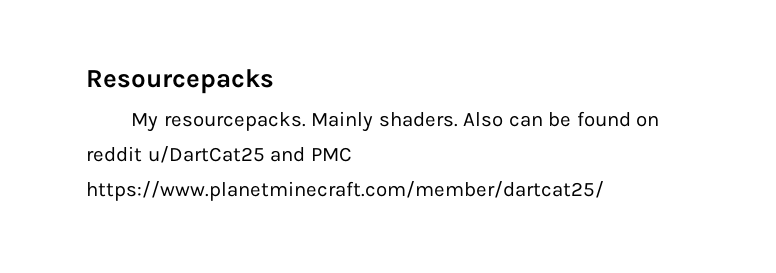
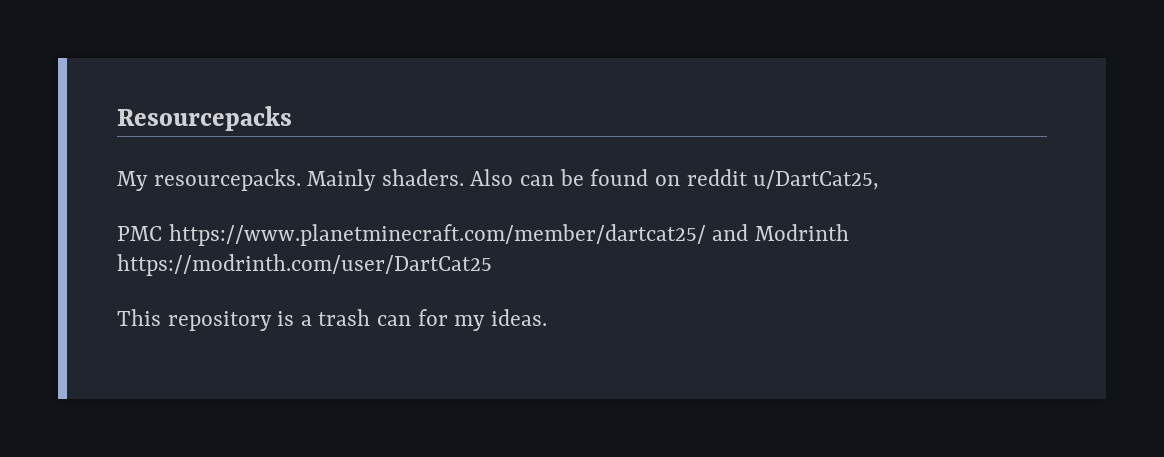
[147,146,352,163] [86,181,604,201] u/DartCat25 and PMC https://www.planetminecraft.com/member/dartcat25/ -> [753,170,880,190] [117,224,849,246] [117,254,492,276] [117,309,547,331] u/DartCat25, // PMC https://www.planetminecraft.com/member/dartcat25/ and Modrinth https://modrinth.com/user/DartCat25 // This repository is a trash can for my ideas.

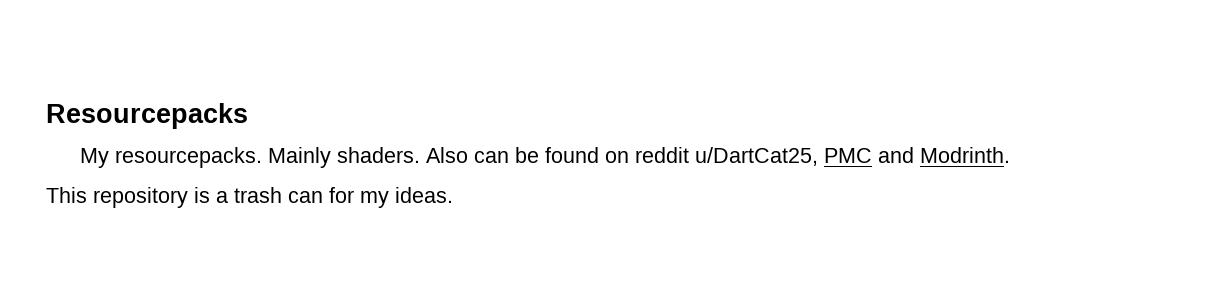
[117,224,849,246] [117,254,492,276] // PMC https://www.planetminecraft.com/member/dartcat25/ and Modrinth https://modrinth.com/user/DartCat25 -> [824,147,1011,163] PMC and Modrinth.

